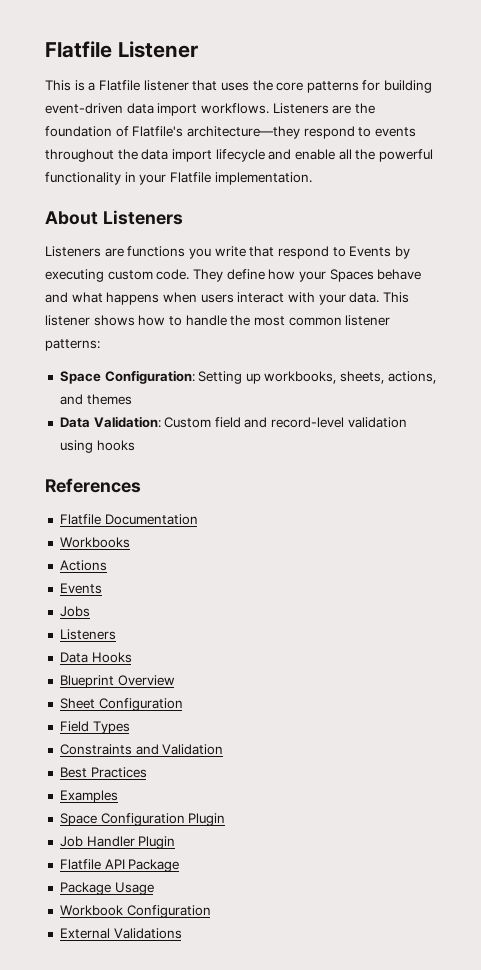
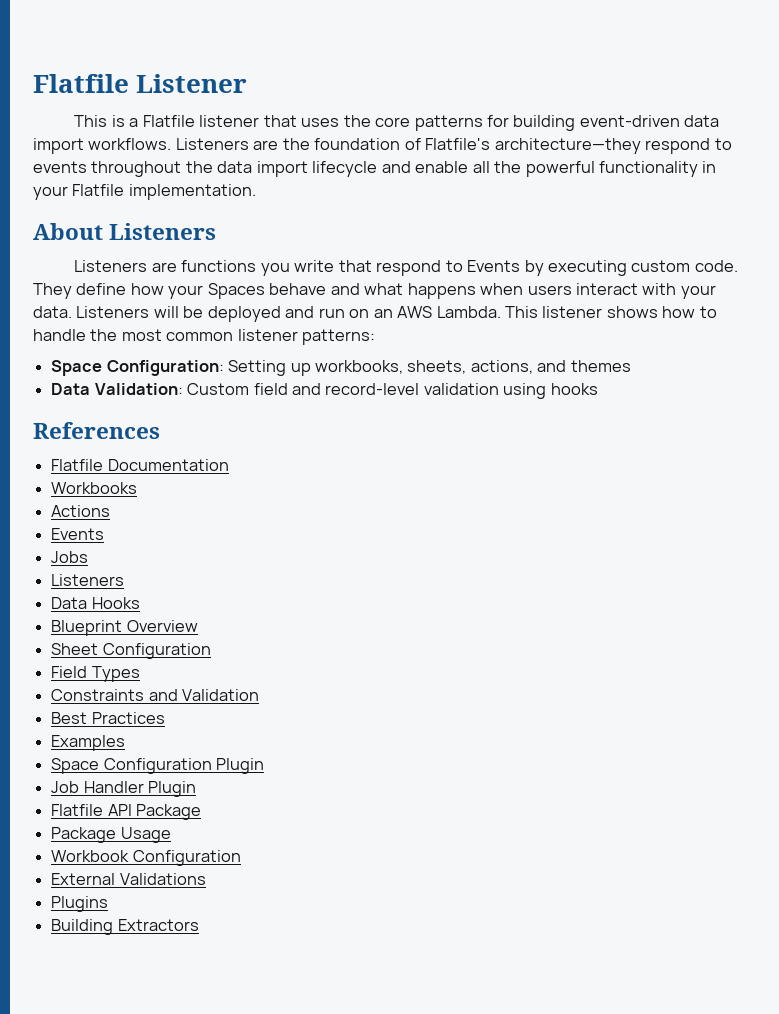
(380, 297) none -> [76,306,501,322] Listeners will be deployed and run on an AWS Lambda.
(182, 933) none -> [51,896,109,912] [51,919,199,935] // Plugins // Building Extractors

